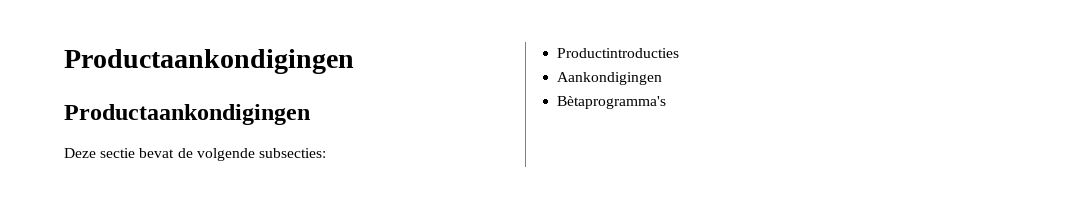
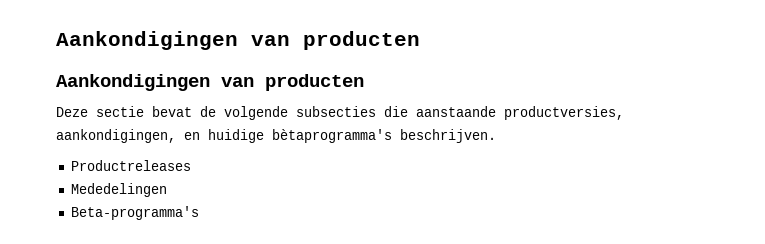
[64,49,354,74] [64,104,310,125] Productaankondigingen // Productaankondigingen -> [56,31,420,50] [56,74,364,91] Aankondigingen van producten // Aankondigingen van producten
[258,148,326,158] [557,48,680,58] [557,72,663,85] [557,96,667,109] subsecties: // Productintroducties // Aankondigingen // Bètaprogramma's -> [296,106,624,120] [56,129,496,143] [70,160,191,171] [70,183,167,197] [70,206,199,220] subsecties die aanstaande productversies, aankondigingen, en huidige bètaprogramma's beschrijven. // Productreleases // Mededelingen // Beta-programma's

